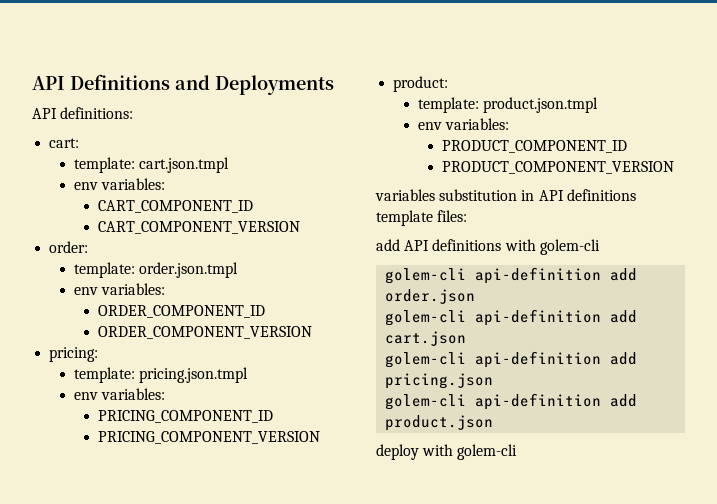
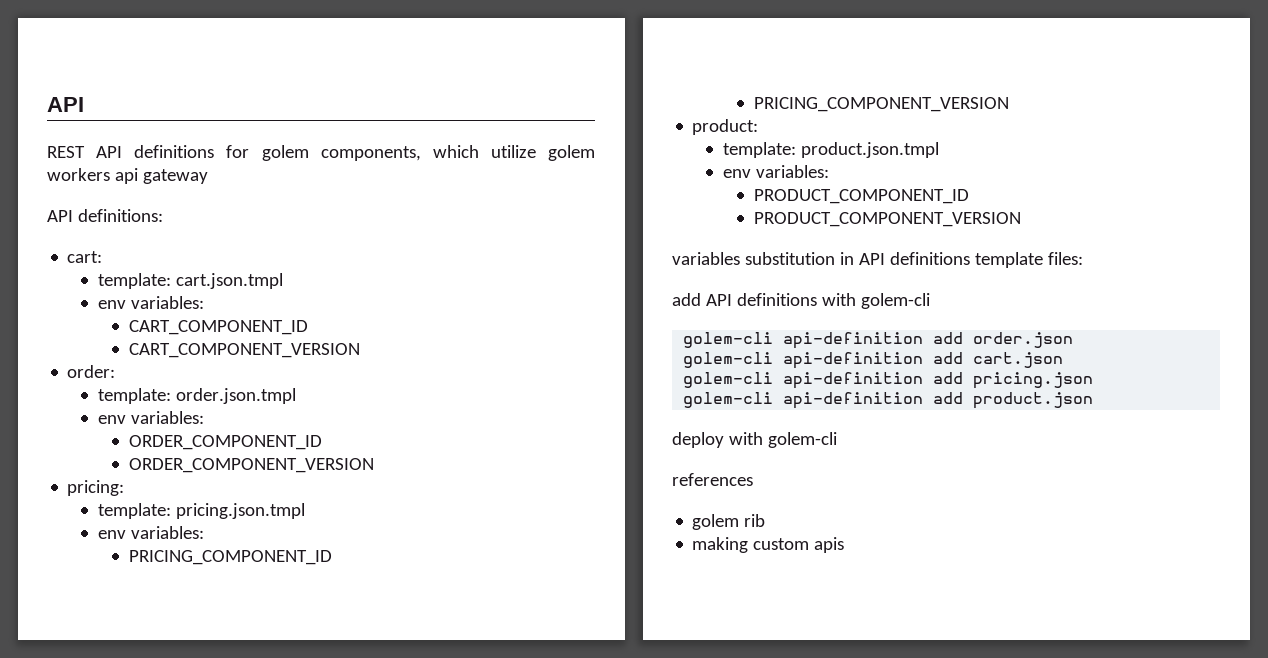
[32,74,334,95] API Definitions and Deployments -> [47,97,84,112] [47,145,595,161] [47,168,208,184] API // REST API definitions for golem components, which utilize golem workers api gateway
(518, 452) none -> [672,473,753,486] [692,514,766,530] [692,537,845,553] // references // golem rib // making custom apis

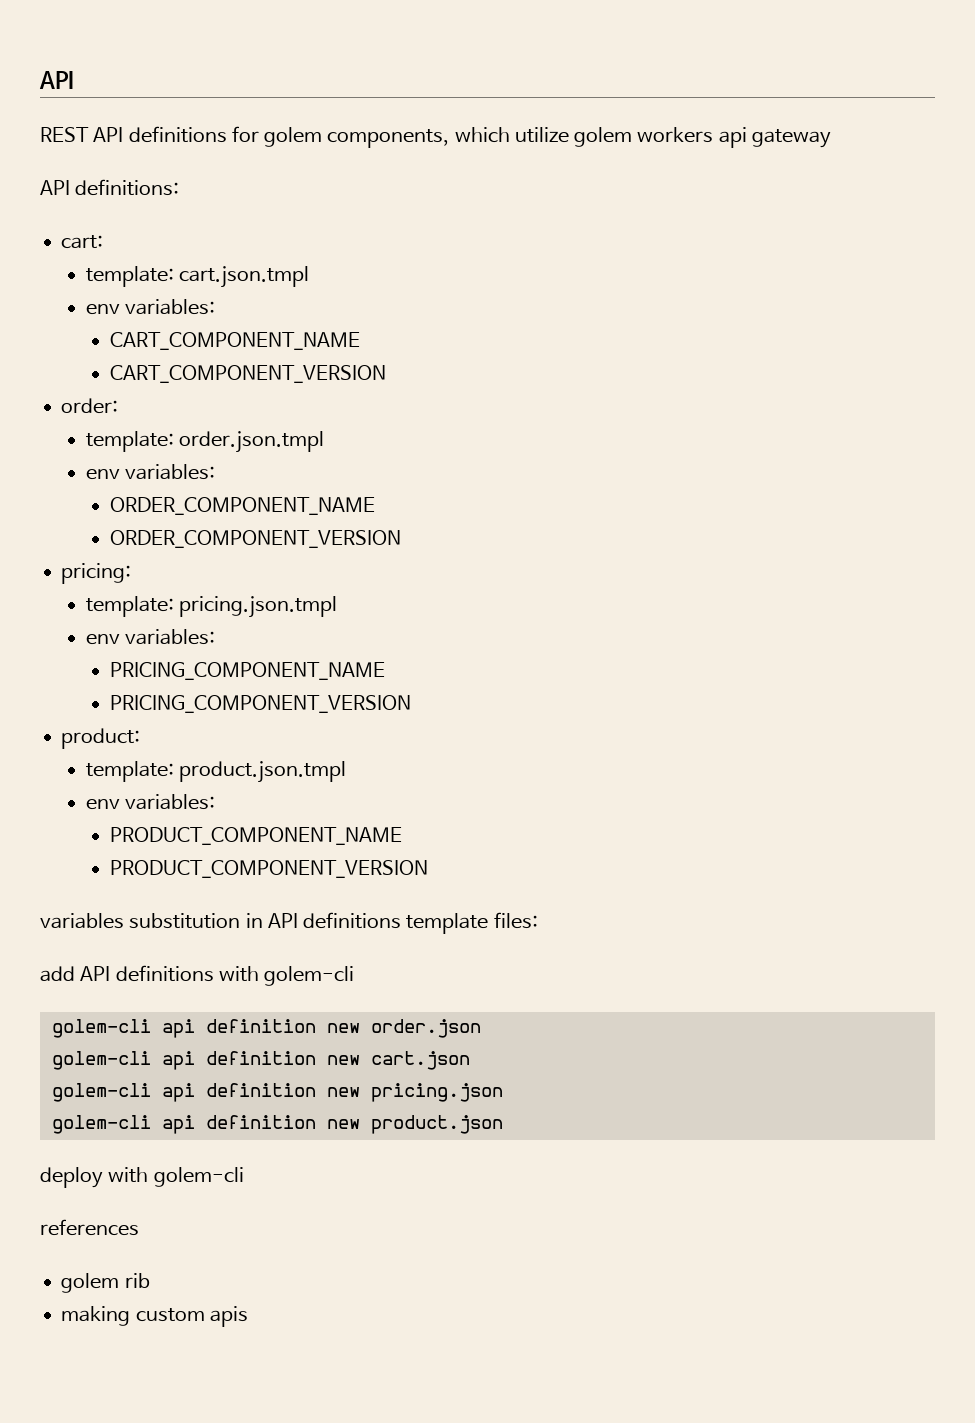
[128,320,308,335] CART_COMPONENT_ID -> [109,332,360,350] CART_COMPONENT_NAME
[128,435,322,450] ORDER_COMPONENT_ID -> [109,497,375,515] ORDER_COMPONENT_NAME
[128,550,332,565] PRICING_COMPONENT_ID -> [109,662,385,680] PRICING_COMPONENT_NAME
[753,189,969,204] PRODUCT_COMPONENT_ID -> [109,827,402,845] PRODUCT_COMPONENT_NAME
[783,332,964,349] api-definition add -> [161,1019,360,1038] api definition new
[783,352,964,369] api-definition add -> [161,1051,360,1070] api definition new
[783,372,964,389] api-definition add -> [161,1083,360,1102] api definition new
[783,392,964,409] api-definition add -> [161,1115,360,1134] api definition new

